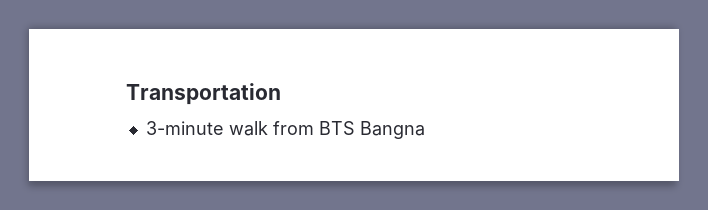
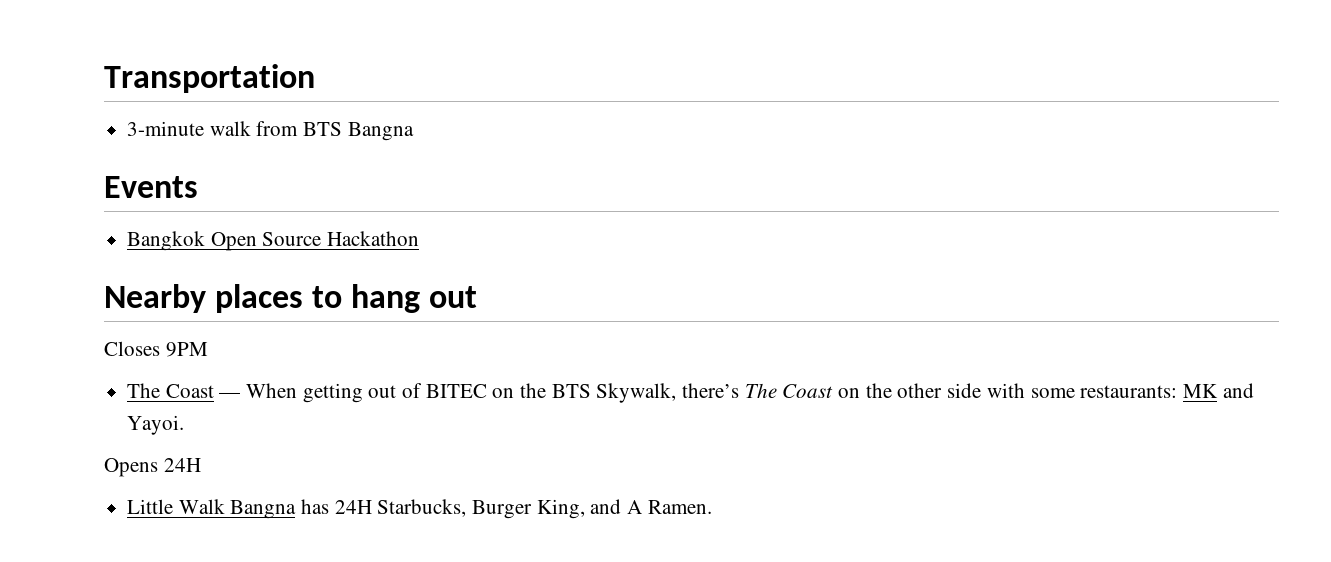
(425, 130) none -> [104,176,198,198] [127,231,420,251] [104,284,478,313] [104,341,208,357] [127,383,1254,403] [127,415,185,435] [104,458,201,477] [127,499,712,519] // Events // Bangkok Open Source Hackathon // Nearby places to hang out // Closes 9PM // The Coast — When getting out of BITEC on the BTS Skywalk, there’s The Coast on the other side with some restaurants: MK and Yayoi. // Opens 24H // Little Walk Bangna has 24H Starbucks, Burger King, and A Ramen.

